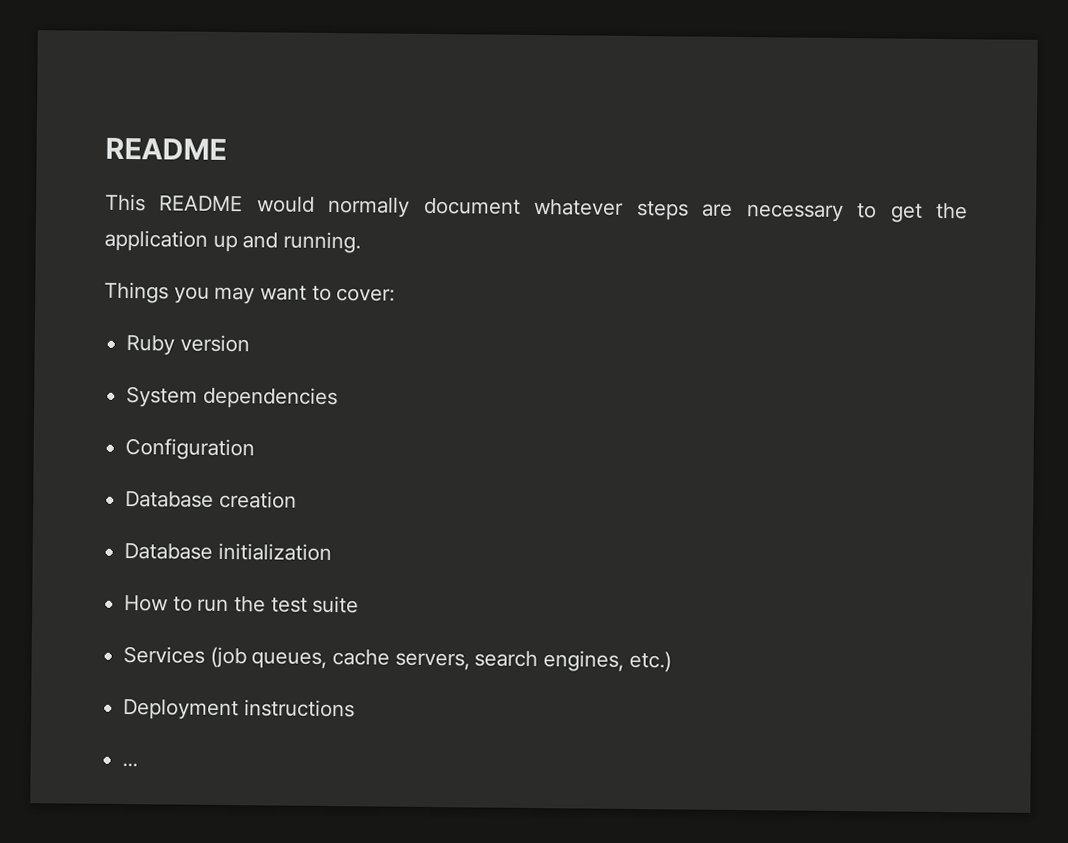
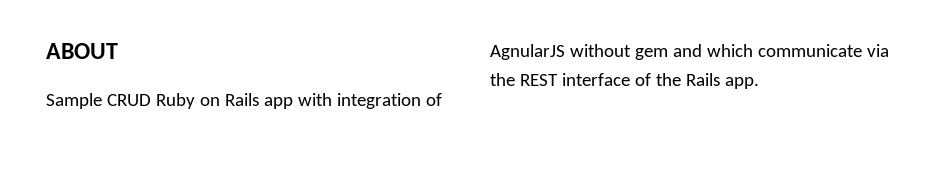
[105,137,227,160] [105,193,969,223] [104,229,362,254] [104,281,396,305] [126,334,250,356] [126,386,338,410] [125,438,256,461] [125,490,297,509] [124,542,332,562] [124,595,360,614] [123,646,672,673] [123,698,355,721] [122,762,139,768] README // This README would normally document whatever steps are necessary to get the application up and running. // Things you may want to cover: // Ruby version // System dependencies // Configuration // Database creation // Database initialization // How to run the test suite // Services (job queues, cache servers, search engines, etc.) // Deployment instructions // ... -> [46,43,118,59] [46,93,442,109] [490,44,889,60] [490,73,759,89] ABOUT // Sample CRUD Ruby on Rails app with integration of AgnularJS without gem and which communicate via the REST interface of the Rails app.

